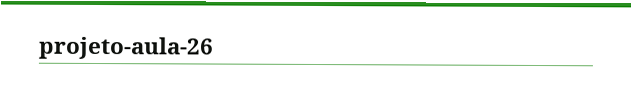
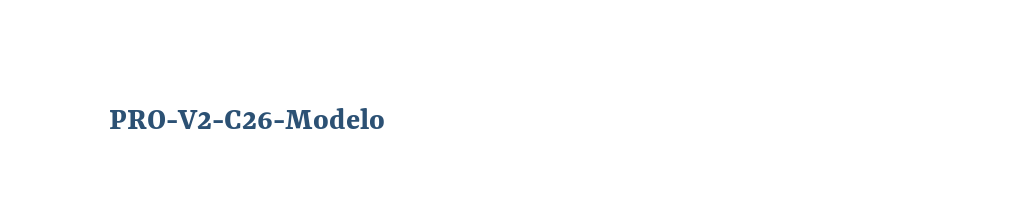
[38,36,214,60] projeto-aula-26 -> [109,108,385,129] PRO-V2-C26-Modelo

